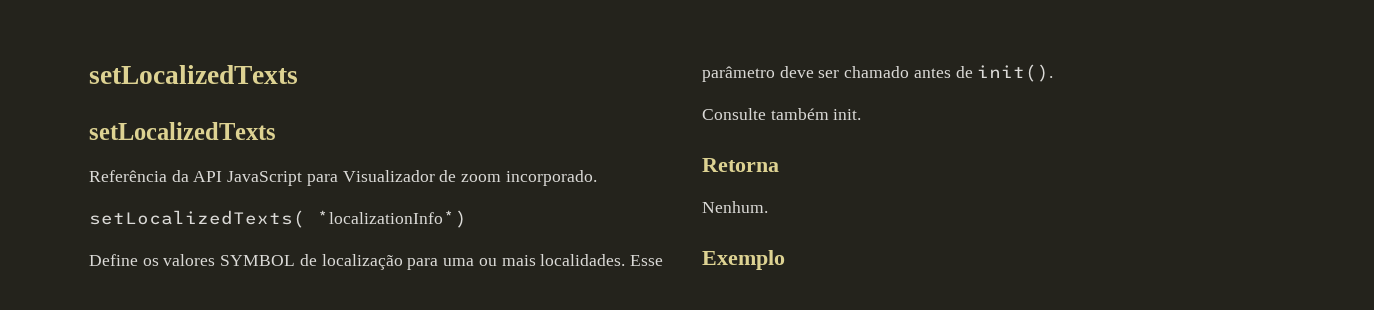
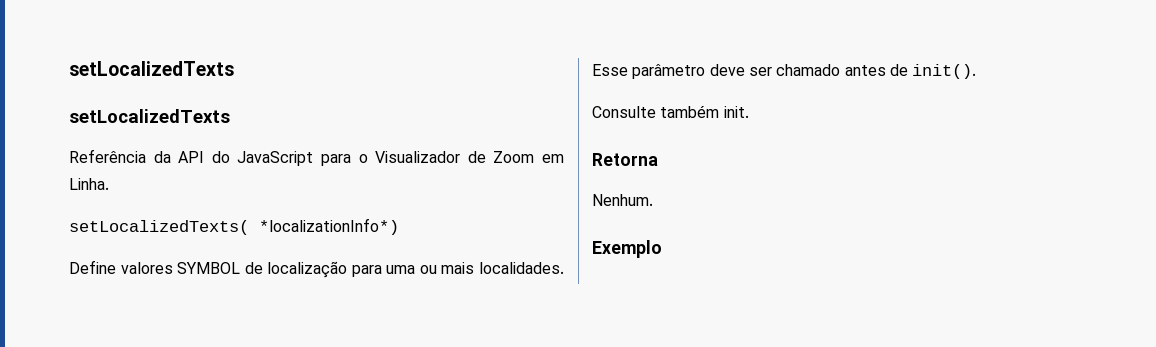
(223, 176) none -> [211,151,230,163] do
(338, 180) none -> [358,154,368,163] o
[461,170,597,186] zoom incorporado. -> [493,151,565,163] [69,178,109,190] Zoom em Linha.
[142,258,159,266] os -> (116, 267) none

